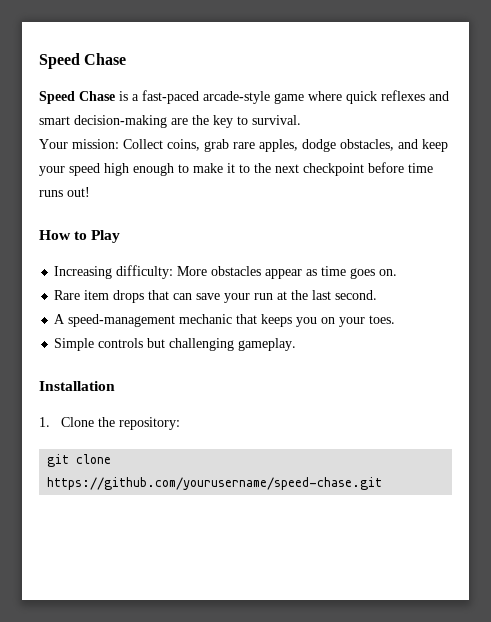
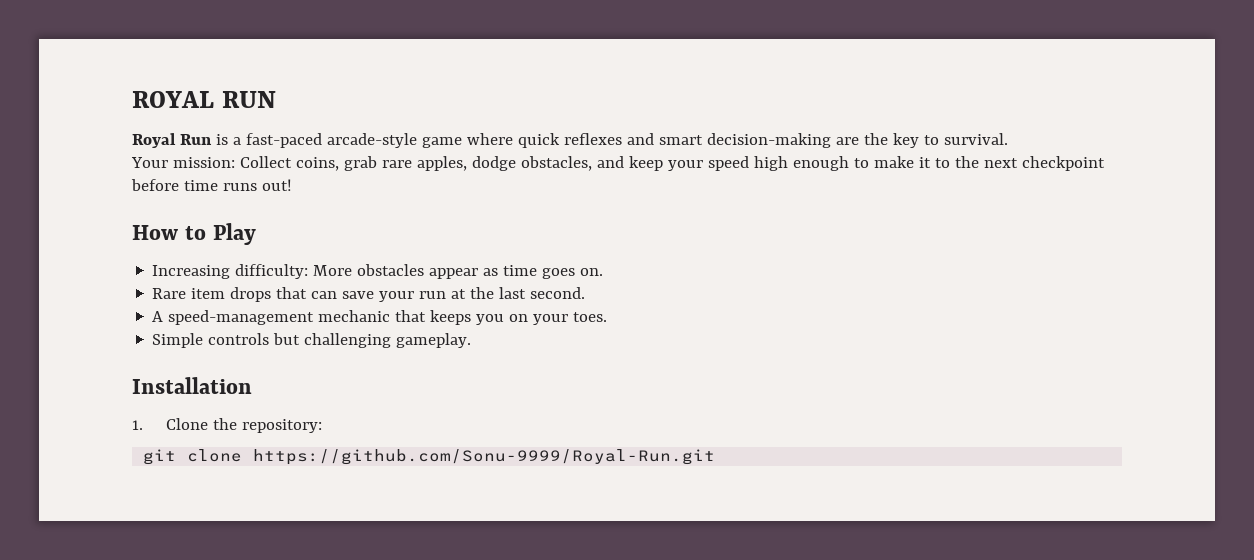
[39,53,127,69] [39,91,115,104] Speed Chase // Speed Chase -> [132,91,276,108] [132,133,212,148] ROYAL RUN // Royal Run
[47,477,383,490] https://github.com/yourusername/speed-chase.git -> [253,449,716,465] https://github.com/Sonu-9999/Royal-Run.git

